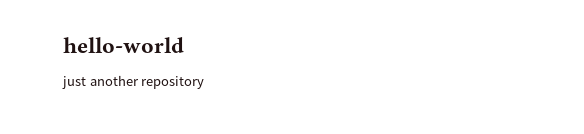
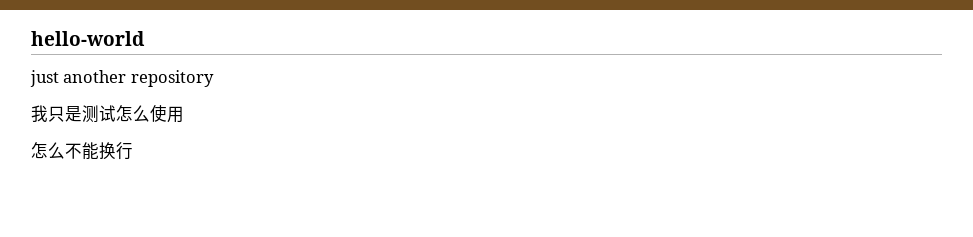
(205, 82) none -> [31,105,184,123] [31,142,133,160] // 我只是测试怎么使用 // 怎么不能换行

